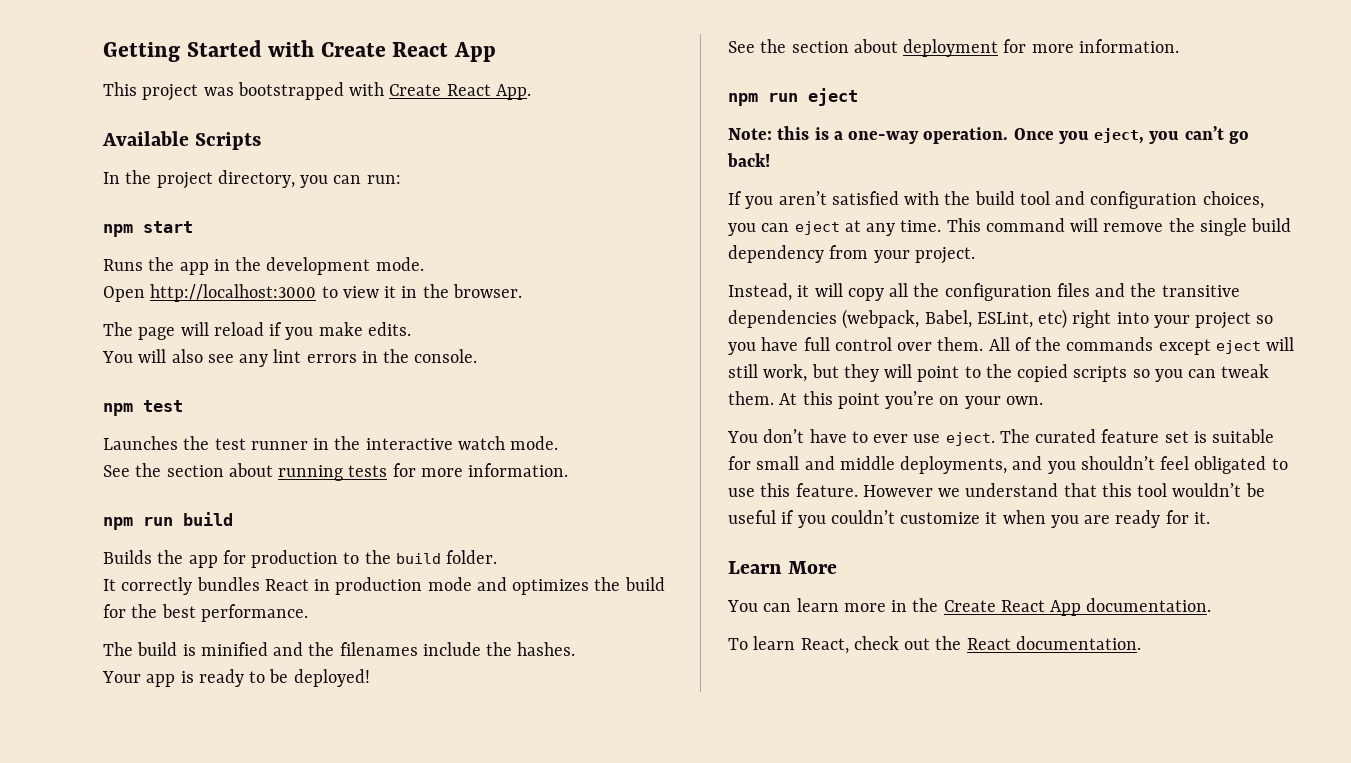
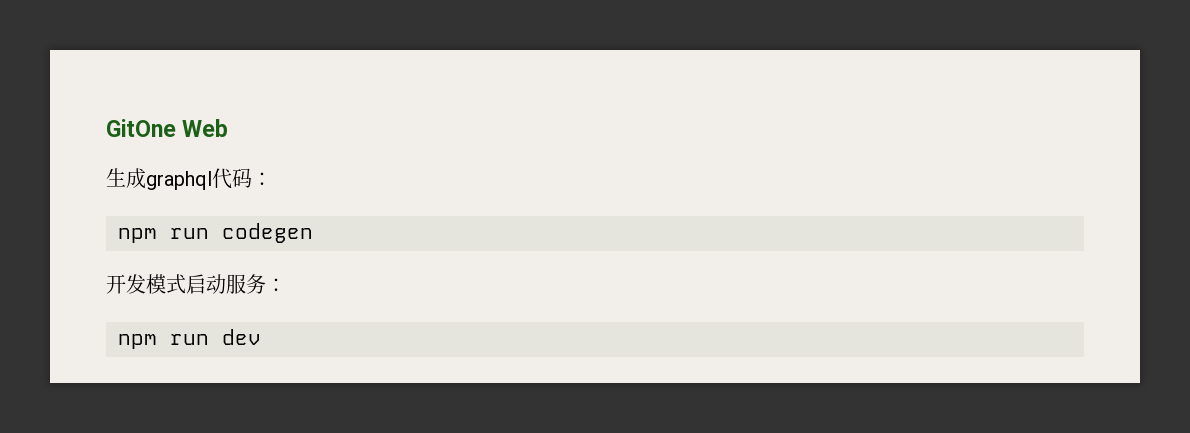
[103,40,497,62] [103,82,531,101] [102,131,262,150] [103,170,401,189] [103,221,193,237] [103,257,424,275] [103,284,522,302] [103,322,411,340] [102,349,478,367] [103,400,183,416] [103,436,559,450] [103,463,569,481] [103,512,233,530] [103,550,498,568] [103,577,665,595] [103,604,308,622] [103,642,576,656] [102,669,370,687] [728,39,1179,57] [728,88,858,106] [728,126,1249,144] [727,153,770,167] [728,191,1264,209] [728,218,1292,236] [728,245,975,264] [728,283,1240,301] [728,309,1274,329] [728,337,1295,355] [728,364,1270,382] [728,391,1043,409] [727,429,1275,446] [728,456,1288,474] [728,483,1265,497] [728,510,1210,528] [728,561,838,574] [727,598,1212,616] [728,636,1141,654] Getting Started with Create React App // This project was bootstrapped with Create React App. // Available Scripts // In the project directory, you can run: // npm start // Runs the app in the development mode. // Open http://localhost:3000 to view it in the browser. // The page will reload if you make edits. // You will also see any lint errors in the console. // npm test // Launches the test runner in the interactive watch mode. // See the section about running tests for more information. // npm run build // Builds the app for production to the build folder. // It correctly bundles React in production mode and optimizes the build for the best performance. // The build is minified and the filenames include the hashes. // Your app is ready to be deployed! // See the section about deployment for more information. // npm run eject // Note: this is a one-way operation. Once you eject, you can’t go back! // If you aren’t satisfied with the build tool and configuration choices, you can eject at any time. This command will remove the single build dependency from your project. // Instead, it will copy all the configuration files and the transitive dependencies (webpack, Babel, ESLint, etc) right into your project so you have full control over them. All of the commands except eject will still work, but they will point to the copied scripts so you can tweak them. At this point you’re on your own. // You don’t have to ever use eject. The curated feature set is suitable for small and middle deployments, and you shouldn’t feel obligated to use this feature. However we understand that this tool wouldn’t be useful if you couldn’t customize it when you are ready for it. // Learn More // You can learn more in the Create React App documentation. // To learn React, check out the React documentation. -> [106,119,229,137] [106,168,272,190] [118,223,313,243] [106,274,286,294] [118,329,261,349] GitOne Web // 生成graphql代码： // npm run codegen // 开发模式启动服务： // npm run dev

